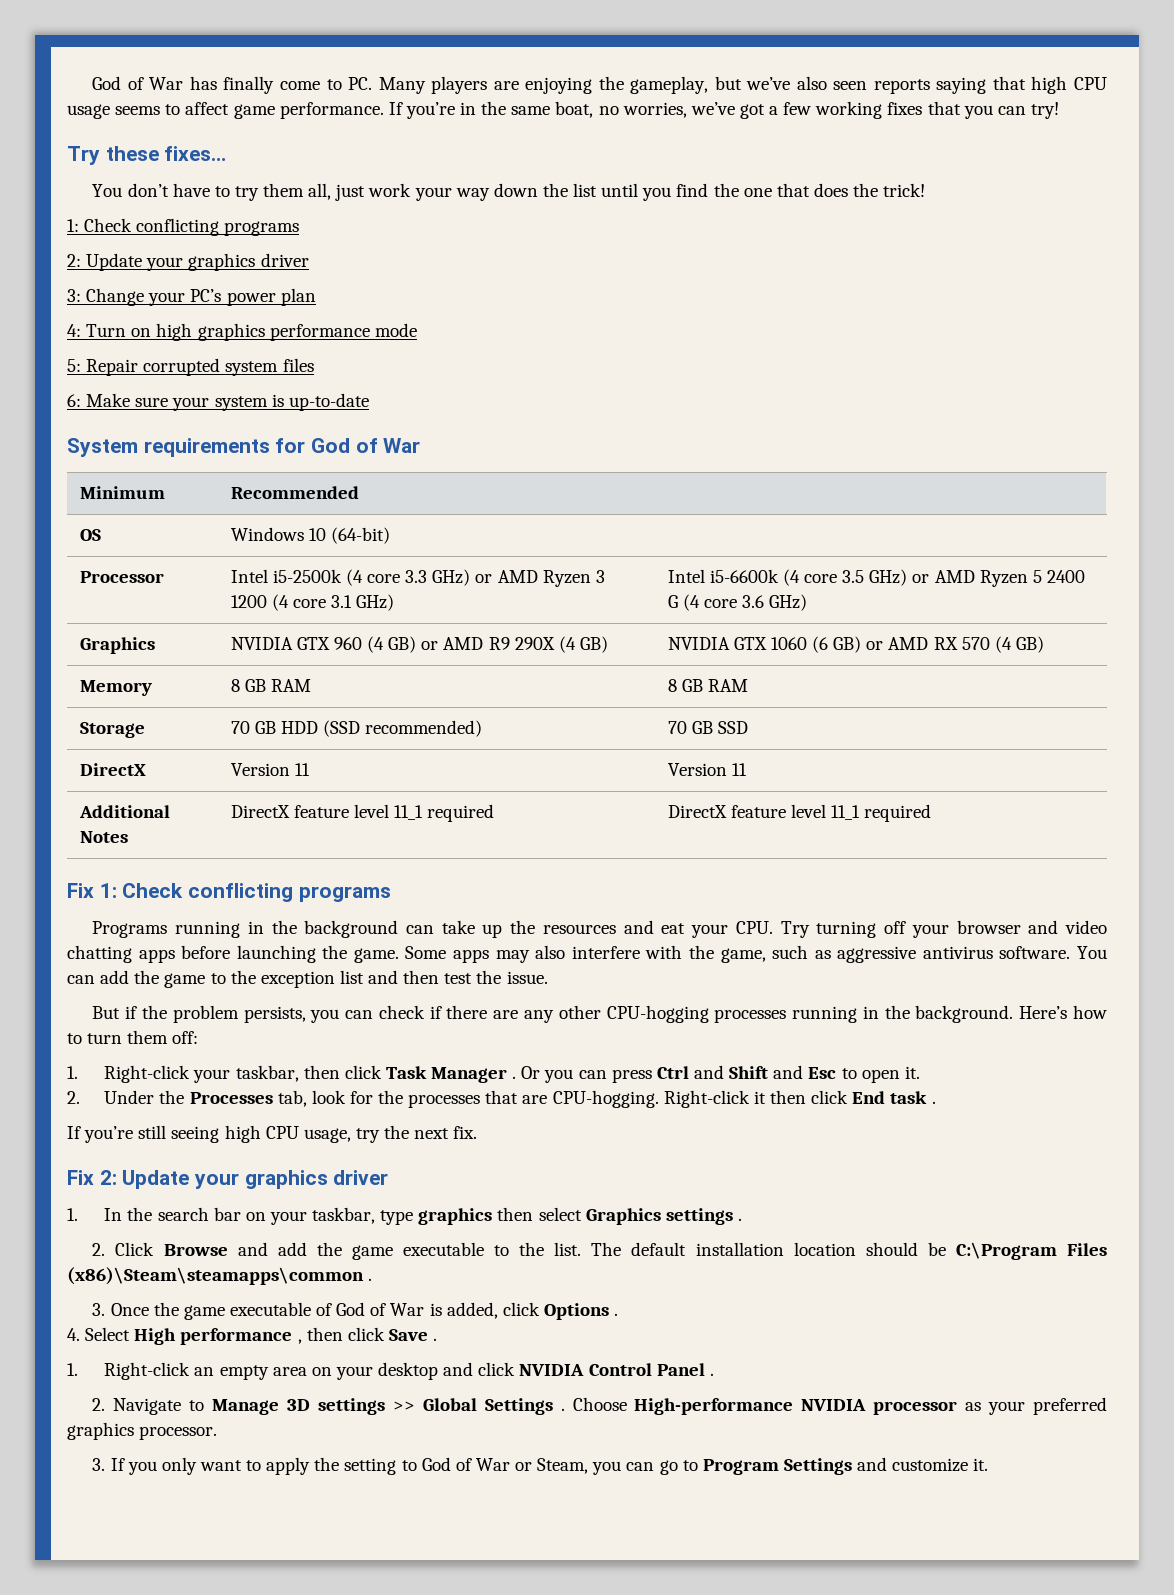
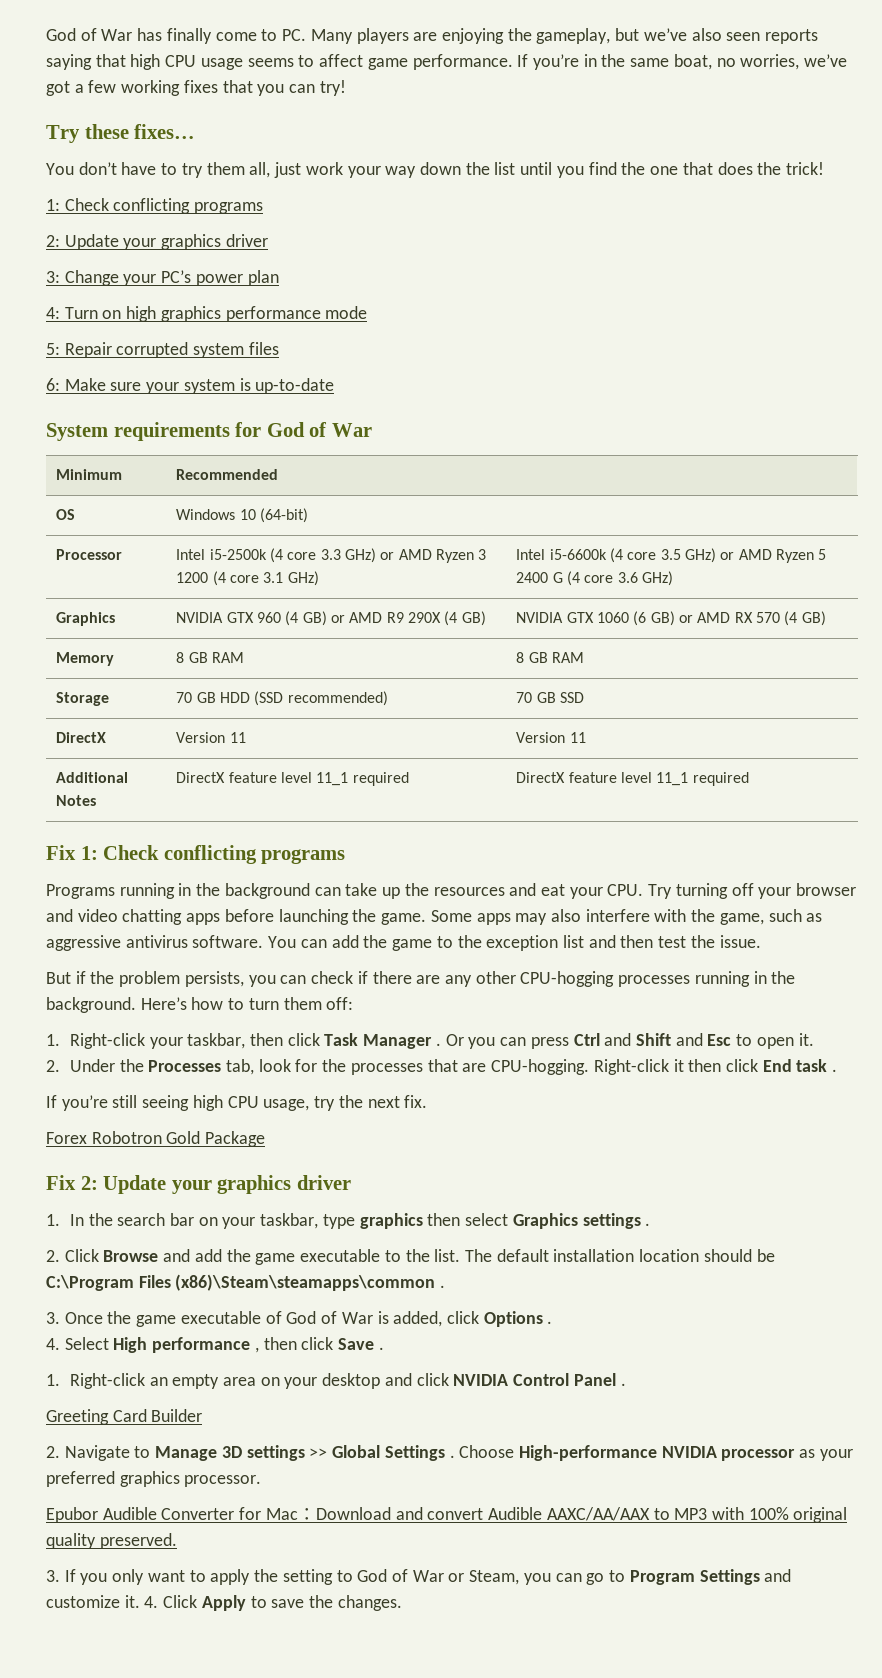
(478, 1132) none -> [46,1131,266,1147] // Forex Robotron Gold Package
(714, 1374) none -> [46,1409,203,1425] // Greeting Card Builder
(218, 1433) none -> [46,1507,848,1523] [46,1533,177,1549] // Epubor Audible Converter for Mac：Download and convert Audible AAXC/AA/AAX to MP3 with 100% original quality preserved.
(989, 1464) none -> [144,1595,402,1611] 4. Click Apply to save the changes.

